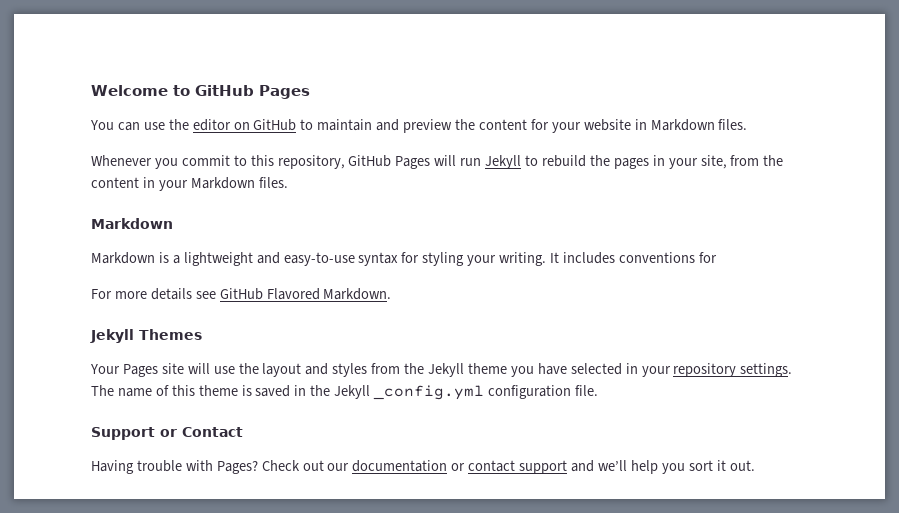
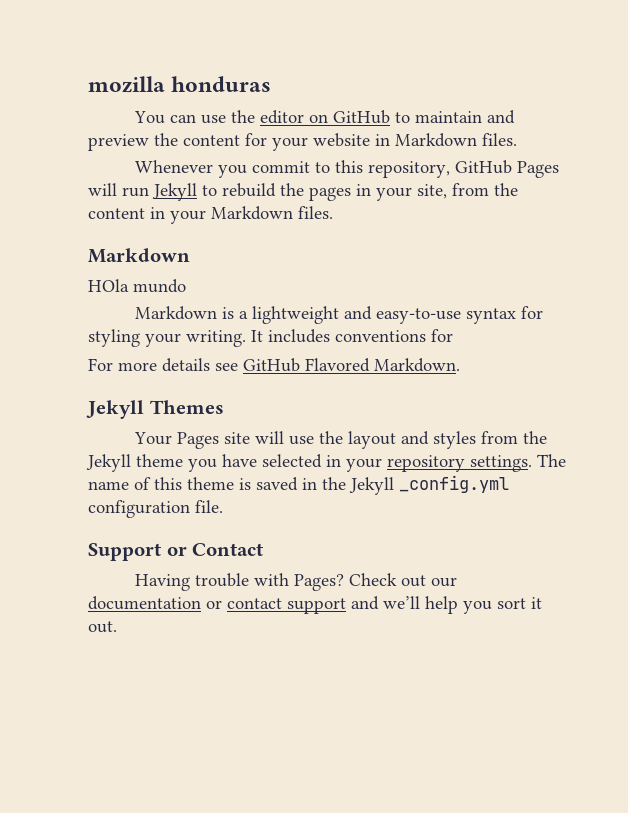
[91,85,310,99] Welcome to GitHub Pages -> [88,76,272,93] mozilla honduras
(173, 223) none -> [88,279,186,293] // HOla mundo

